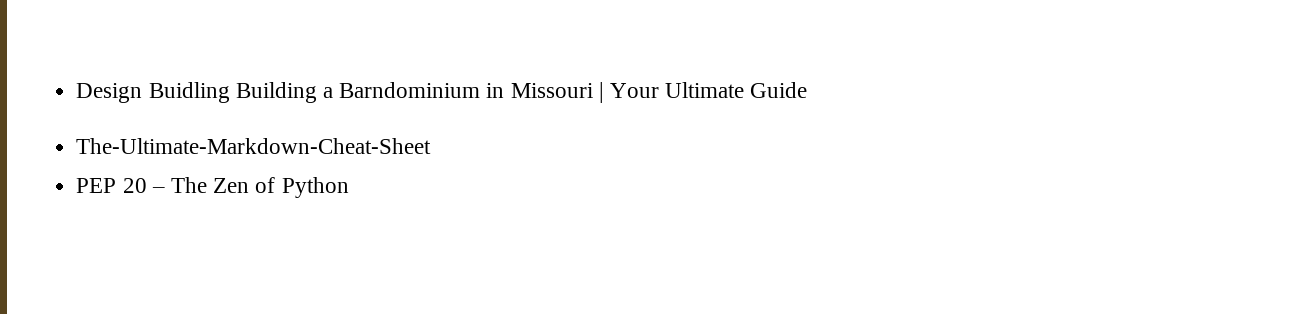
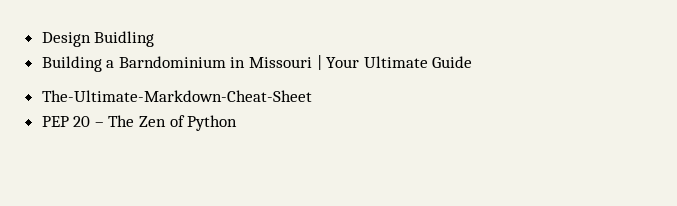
(230, 92) none -> (155, 39) //

